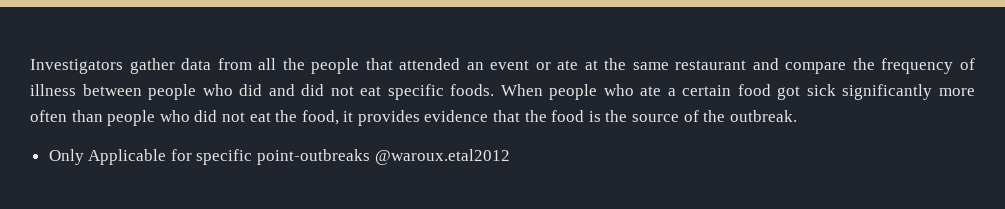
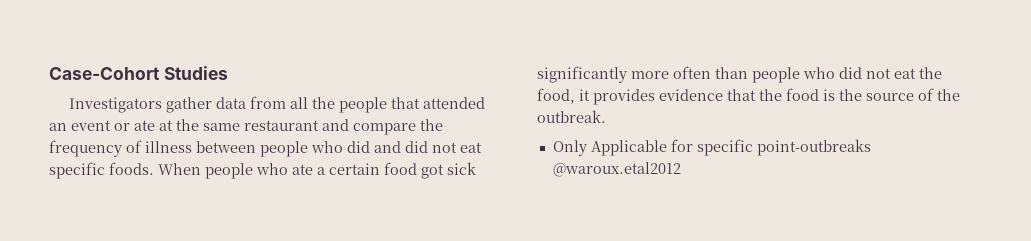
(30, 66) none -> [49,66,228,80] Case-Cohort Studies //

